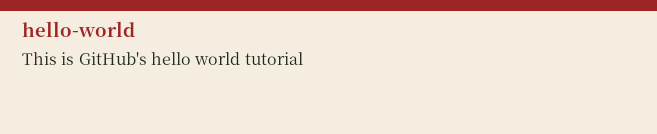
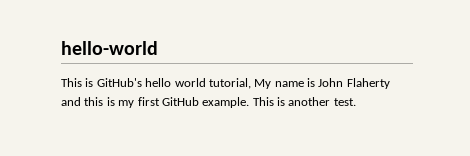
[244,52,303,65] tutorial -> [208,78,390,89] [61,97,356,108] tutorial, My name is John Flaherty and this is my first GitHub example. This is another test.

